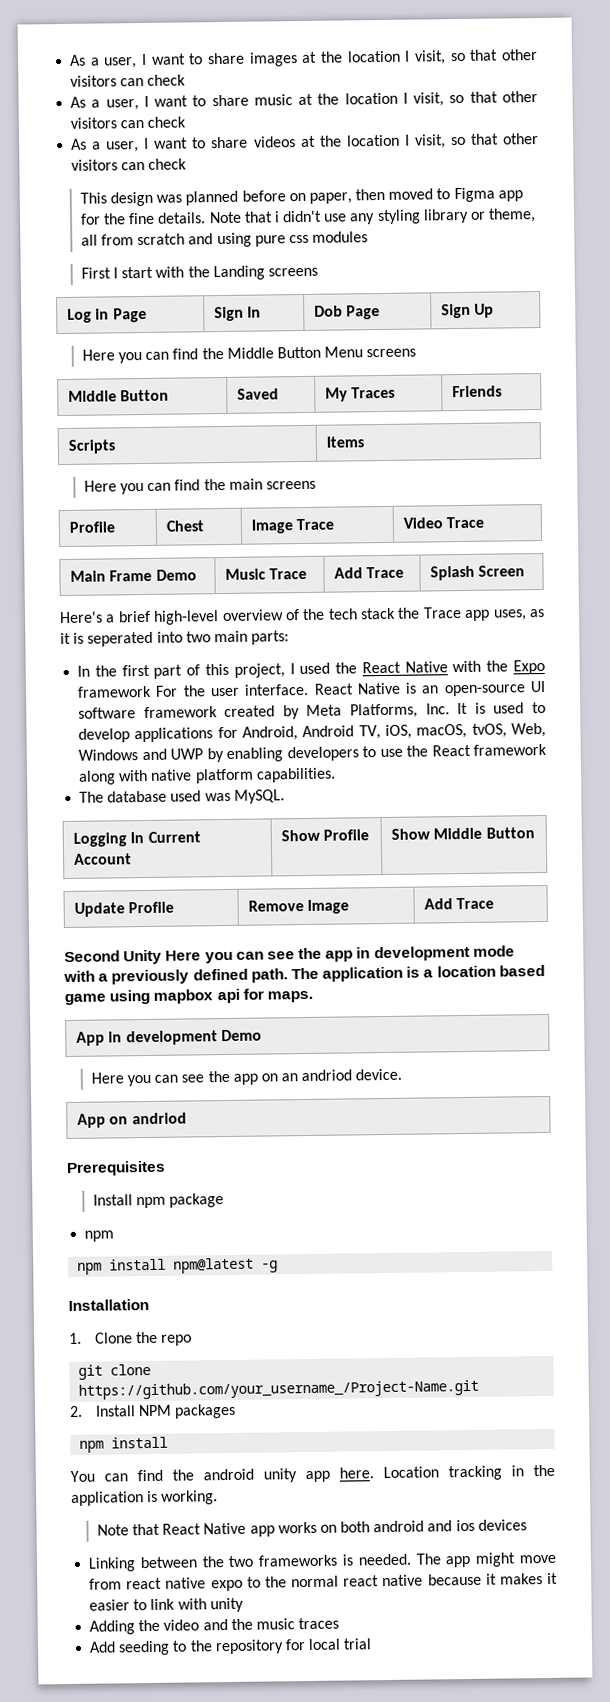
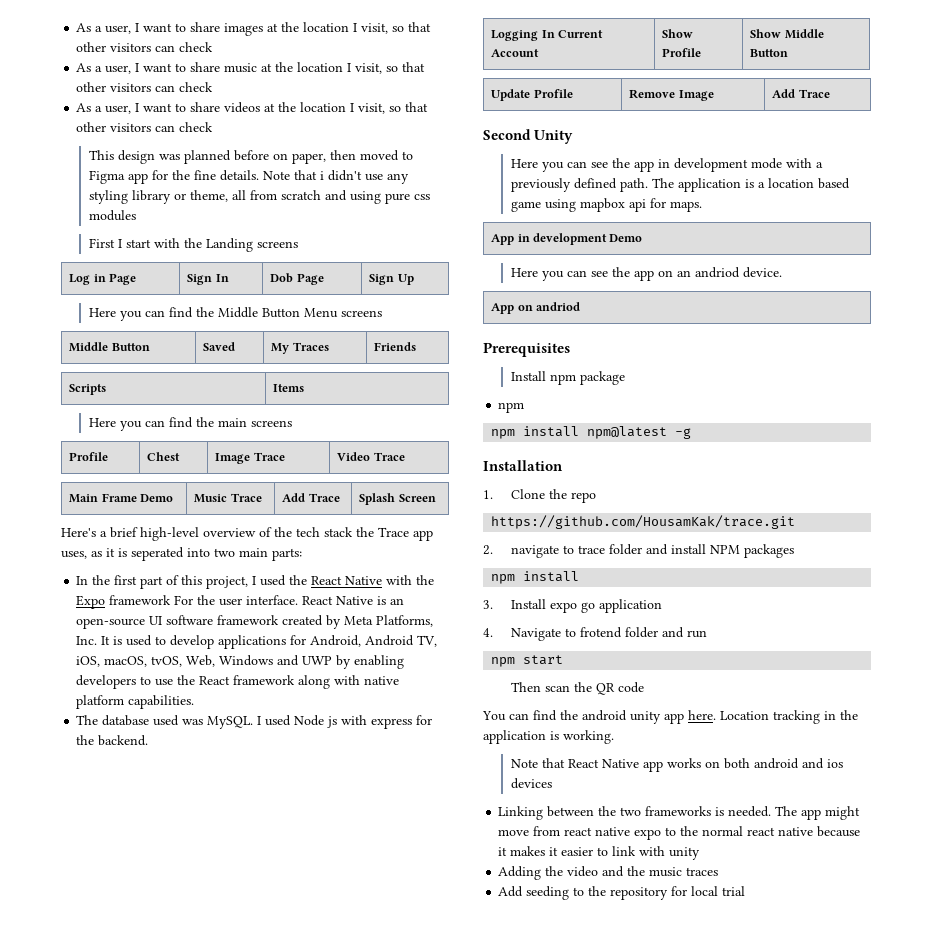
(285, 796) none -> [257,715,433,729] [76,735,149,746] I used Node js with express for the backend.
(163, 957) none -> (574, 137) //
[78,1363,152,1380] [78,1379,480,1400] [69,1403,237,1419] [79,1436,169,1453] git clone https://github.com/your_username_/Project-Name.git // 2. Install NPM packages // npm install -> [491,515,796,529] [483,544,794,558] [491,571,580,584] [483,599,662,613] [483,627,707,641] [491,655,564,667] [510,682,644,695] https://github.com/HousamKak/trace.git // 2. navigate to trace folder and install NPM packages // npm install // 3. Install expo go application // 4. Navigate to frotend folder and run // npm start // Then scan the QR code

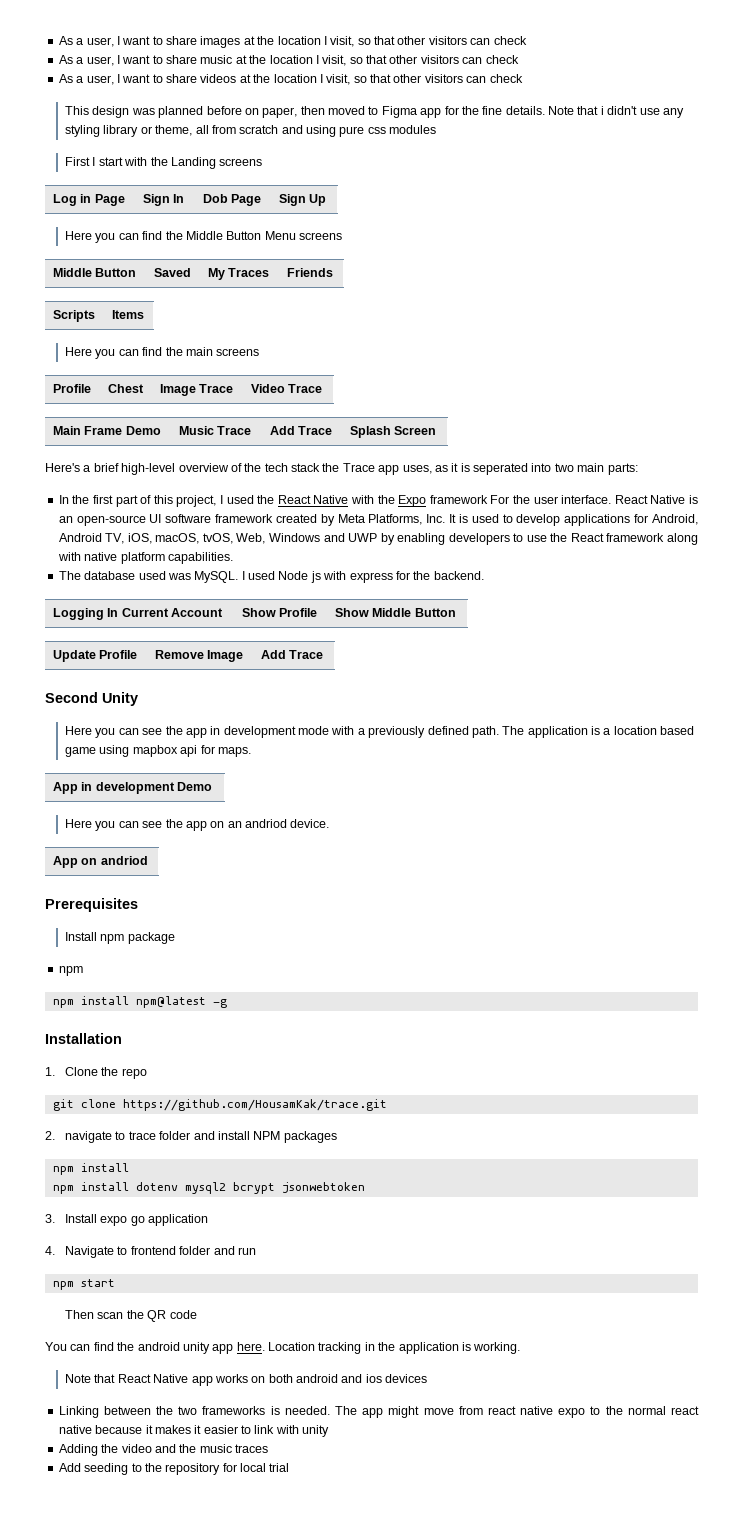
(596, 497) none -> [52,1099,116,1111] git clone
(580, 576) none -> [52,1182,365,1194] // npm install dotenv mysql2 bcrypt jsonwebtoken
[579,627,622,638] frotend -> [130,1246,176,1255] frontend

